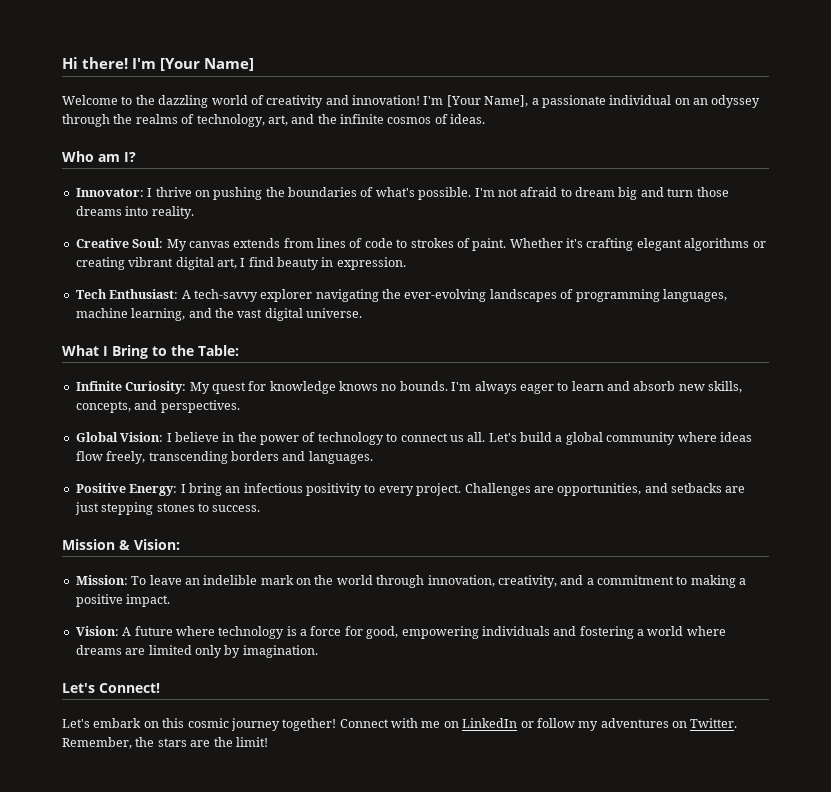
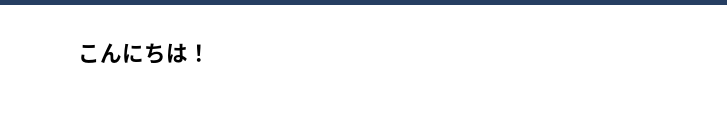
[62,57,254,71] [62,95,761,108] [62,114,486,127] [62,151,136,162] [75,187,729,200] [75,206,194,219] [75,238,766,251] [75,257,406,270] [75,289,727,302] [75,308,362,321] [62,345,239,359] [75,381,743,394] [75,400,240,413] [75,432,752,445] [75,451,373,464] [75,483,746,496] [74,502,261,515] [62,539,180,550] [75,575,747,588] [75,594,171,607] [75,626,726,639] [75,645,318,658] [62,683,160,693] [62,718,738,731] [62,737,268,749] Hi there! I'm [Your Name] // Welcome to the dazzling world of creativity and innovation! I'm [Your Name], a passionate individual on an odyssey through the realms of technology, art, and the infinite cosmos of ideas. // Who am I? // Innovator: I thrive on pushing the boundaries of what's possible. I'm not afraid to dream big and turn those dreams into reality. // Creative Soul: My canvas extends from lines of code to strokes of paint. Whether it's crafting elegant algorithms or creating vibrant digital art, I find beauty in expression. // Tech Enthusiast: A tech-savvy explorer navigating the ever-evolving landscapes of programming languages, machine learning, and the vast digital universe. // What I Bring to the Table: // Infinite Curiosity: My quest for knowledge knows no bounds. I'm always eager to learn and absorb new skills, concepts, and perspectives. // Global Vision: I believe in the power of technology to connect us all. Let's build a global community where ideas flow freely, transcending borders and languages. // Positive Energy: I bring an infectious positivity to every project. Challenges are opportunities, and setbacks are just stepping stones to success. // Mission & Vision: // Mission: To leave an indelible mark on the world through innovation, creativity, and a commitment to making a positive impact. // Vision: A future where technology is a force for good, empowering individuals and fostering a world where dreams are limited only by imagination. // Let's Connect! // Let's embark on this cosmic journey together! Connect with me on LinkedIn or follow my adventures on Twitter. Remember, the stars are the limit! -> [78,43,210,64] こんにちは！

